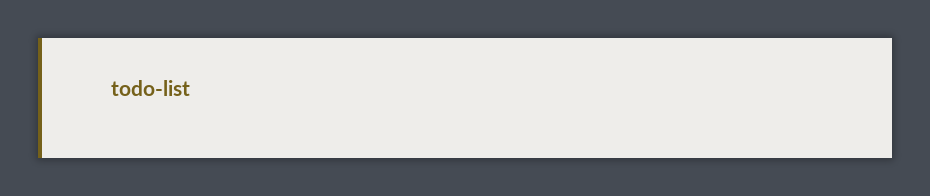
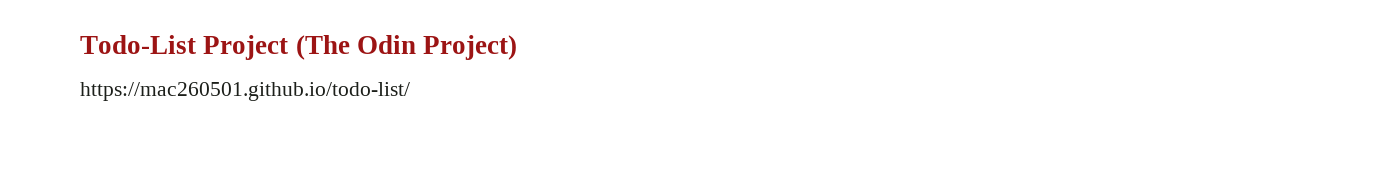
[111,80,190,96] todo-list -> [80,35,518,60] [80,82,410,101] Todo-List Project (The Odin Project) // https://mac260501.github.io/todo-list/

